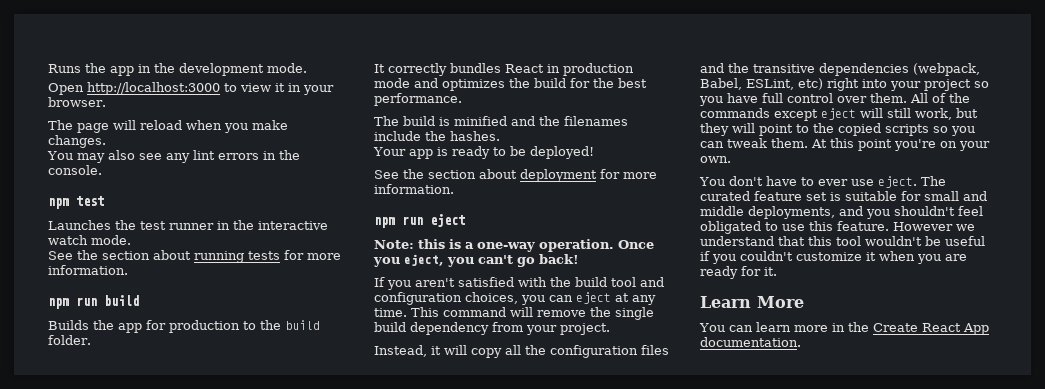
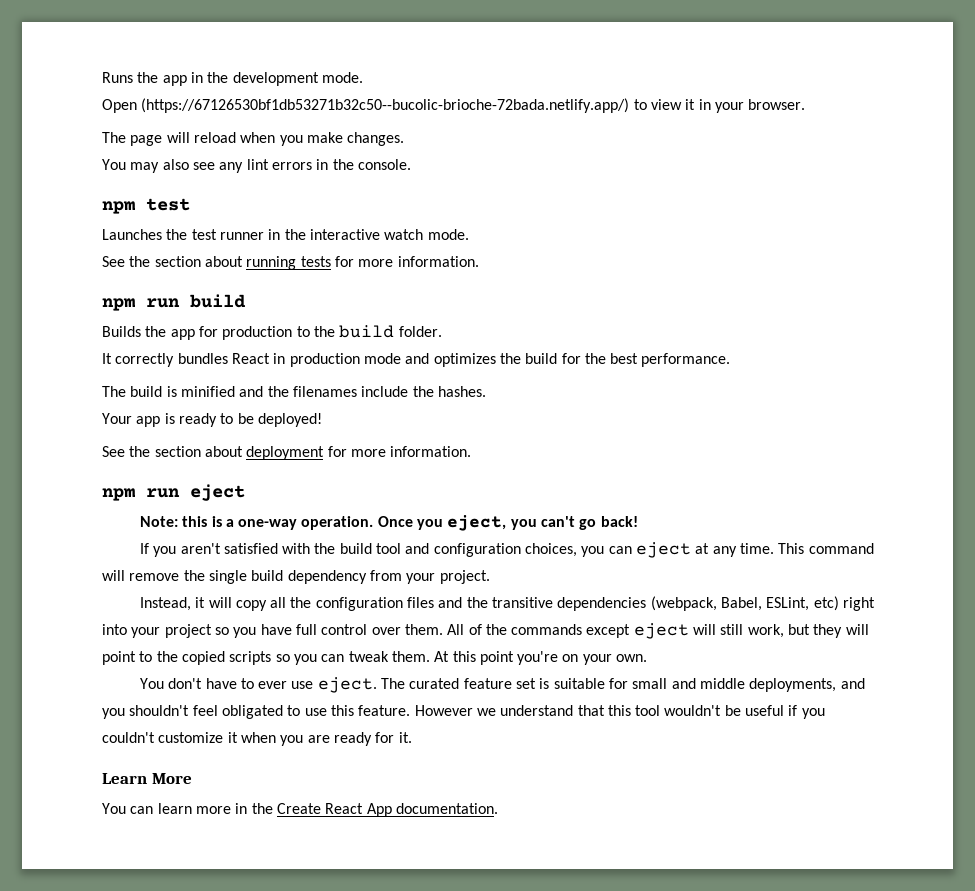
[87,82,220,95] http://localhost:3000 -> [141,98,630,113] (https://67126530bf1db53271b32c50--bucolic-brioche-72bada.netlify.app/)

